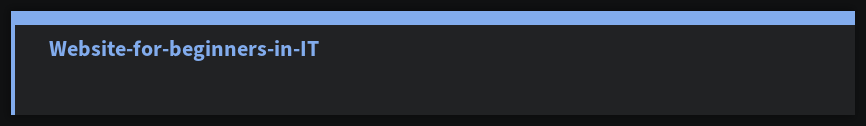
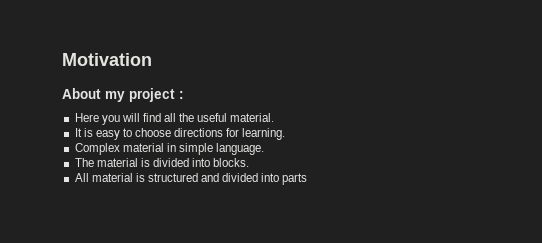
[49,40,319,61] Website-for-beginners-in-IT -> [62,53,152,66] [62,88,184,102] [74,113,275,125] [74,128,286,140] [74,143,265,155] [74,158,250,167] [74,173,308,185] Motivation // About my project : // Here you will find all the useful material. // It is easy to choose directions for learning. // Сomplex material in simple language. // The material is divided into blocks. // All material is structured and divided into parts

